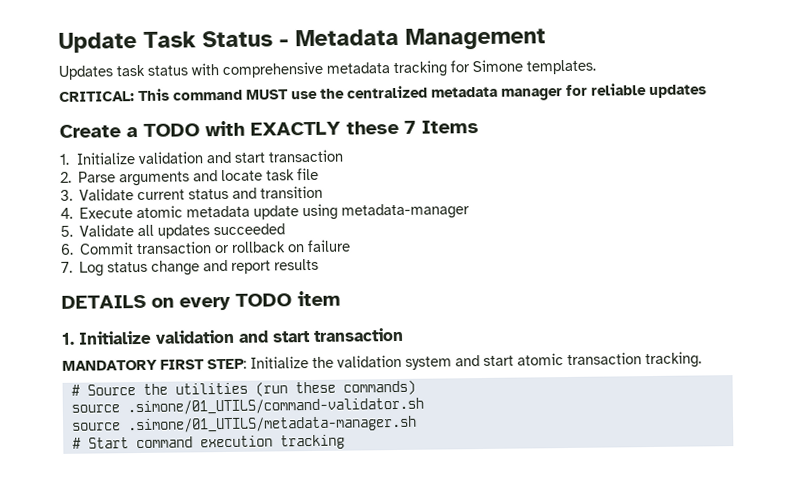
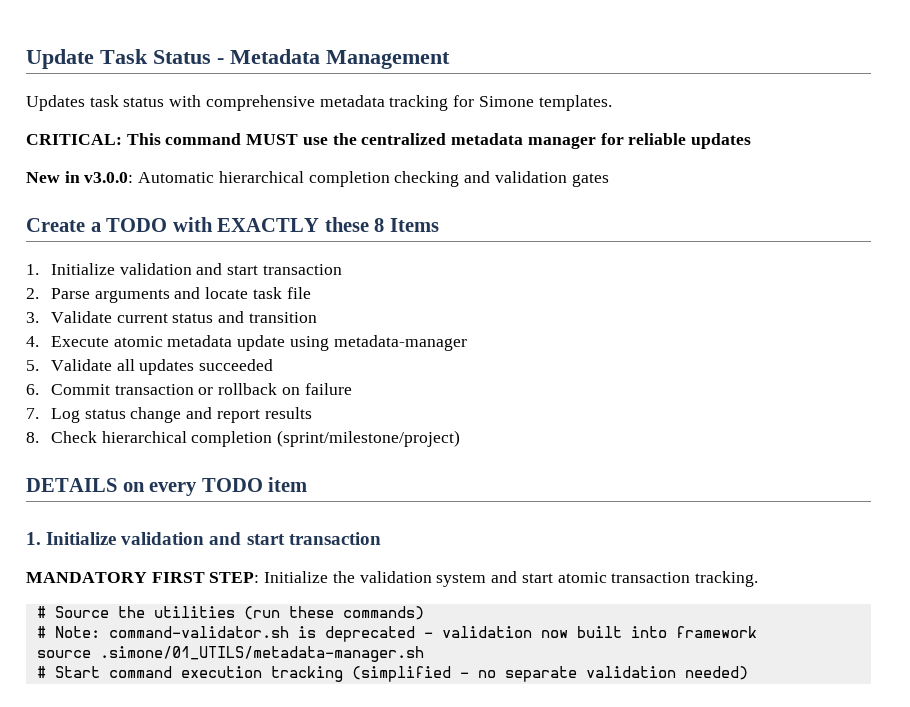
(707, 91) none -> [26,171,609,187] // New in v3.0.0: Automatic hierarchical completion checking and validation gates
[404,120,416,134] 7 -> [374,218,385,232] 8
(320, 264) none -> [26,430,461,447] // 8. Check hierarchical completion (sprint/milestone/project)
[70,397,424,416] source .simone/01_UTILS/command-validator.sh -> [36,626,757,642] # Note: command-validator.sh is deprecated - validation now built into framework
(345, 442) none -> [351,666,748,682] (simplified - no separate validation needed)

